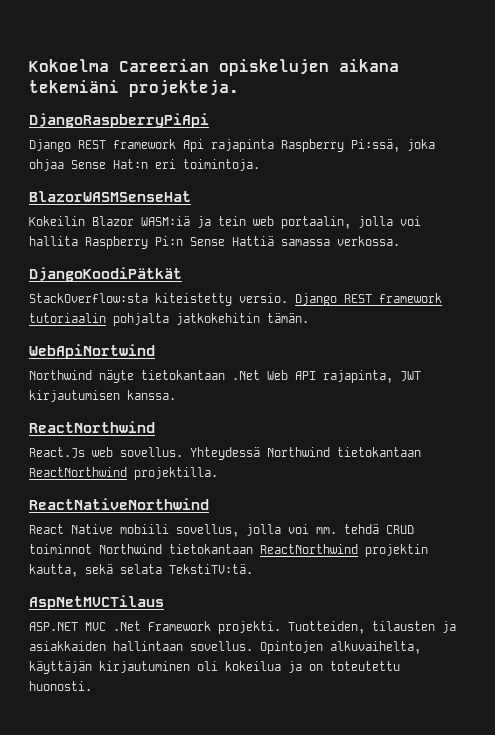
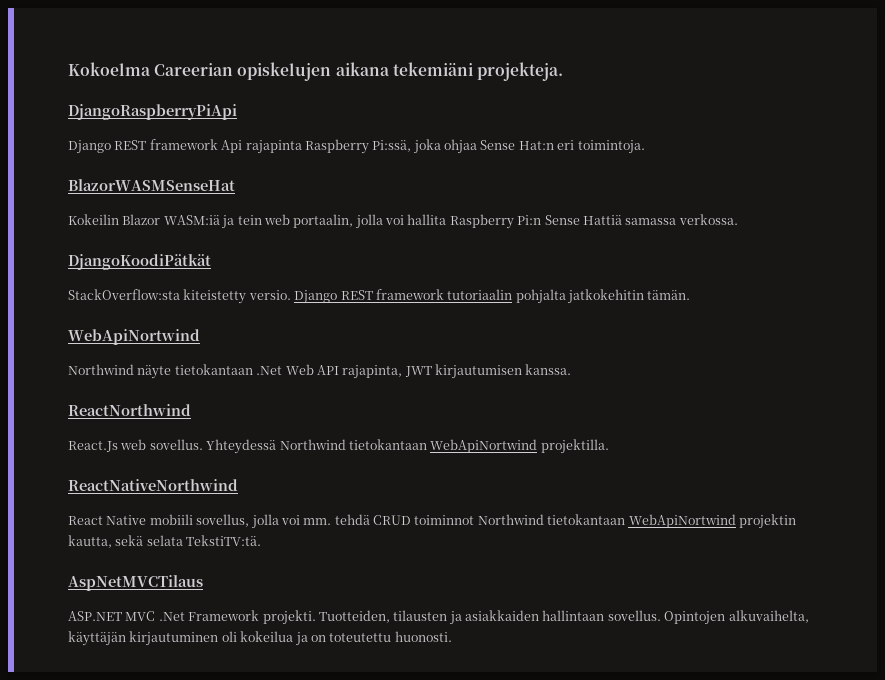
[29,467,127,477] ReactNorthwind -> [430,439,538,453] WebApiNortwind
[260,544,358,554] ReactNorthwind -> [628,514,736,528] WebApiNortwind

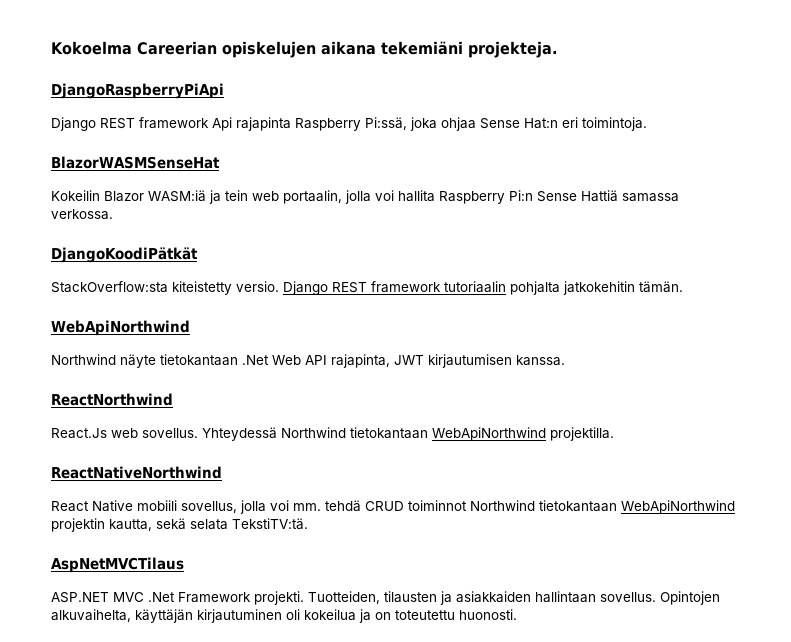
[68,329,200,345] WebApiNortwind -> [51,320,190,336] WebApiNorthwind
[430,439,538,453] WebApiNortwind -> [432,427,546,441] WebApiNorthwind
[628,514,736,528] WebApiNortwind -> [621,500,735,514] WebApiNorthwind

